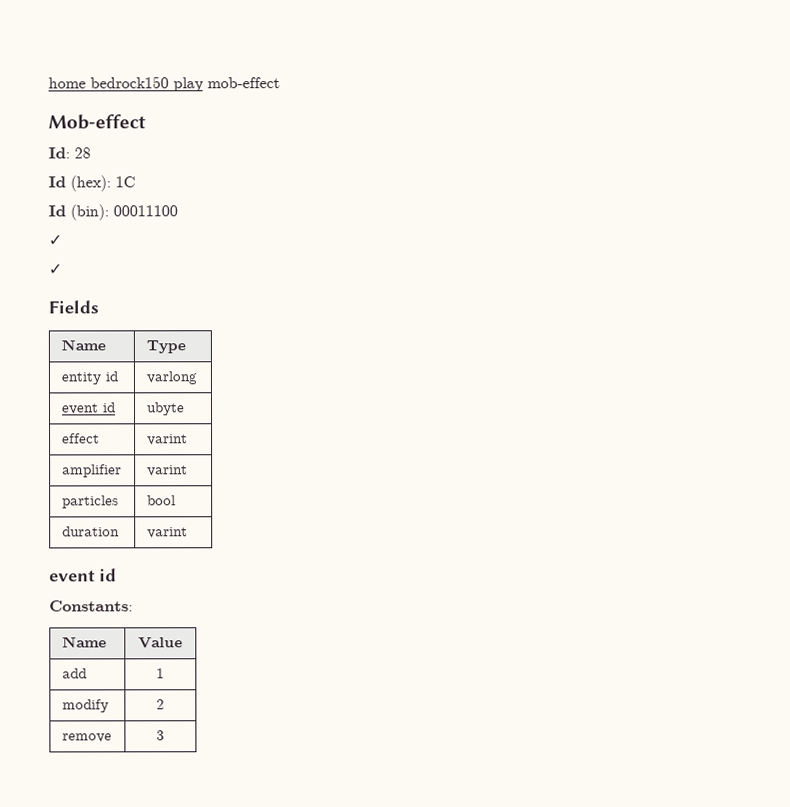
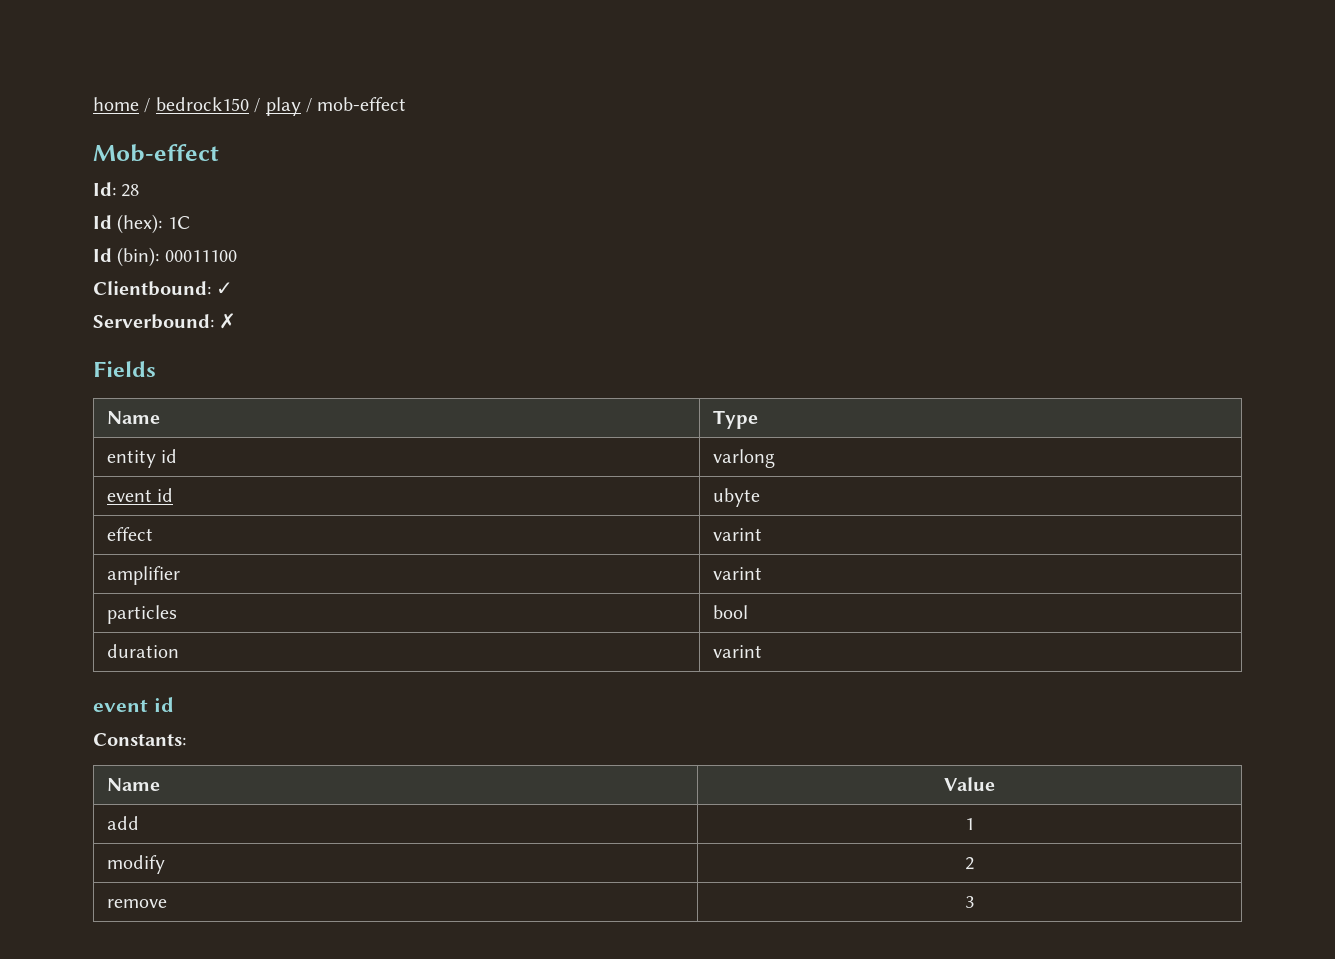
[90,76,204,92] bedrock150 play -> [144,97,312,116] / bedrock150 / play /
[48,234,62,246] [48,263,62,275] ✓ // ✓ -> [93,281,234,296] [93,313,237,329] Clientbound: ✓ // Serverbound: ✗

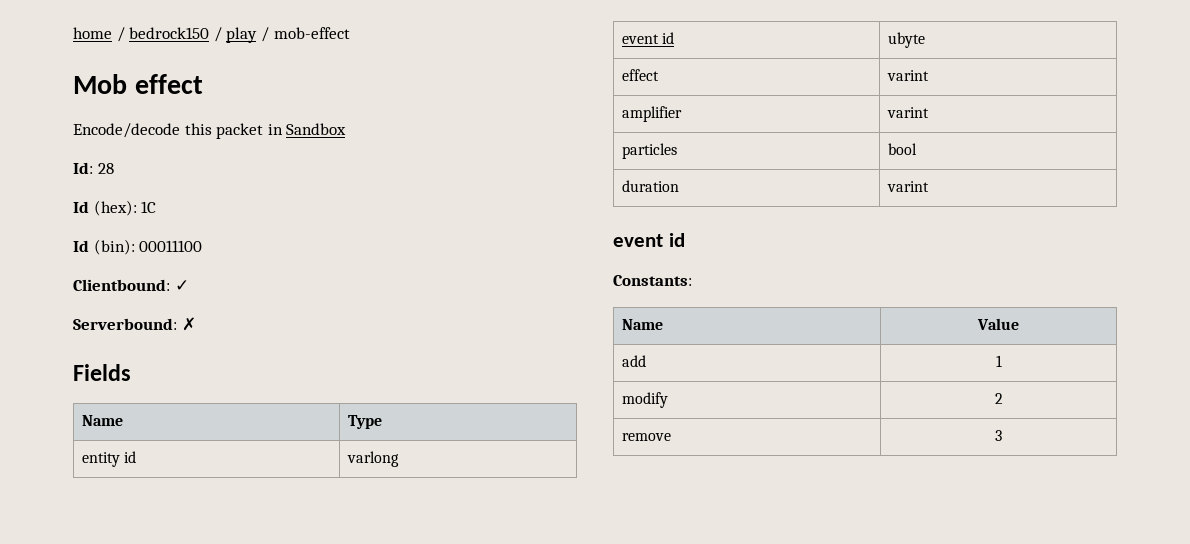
[93,144,219,162] Mob-effect -> [73,74,203,94] [73,123,347,139] Mob effect // Encode/decode this packet in Sandbox

